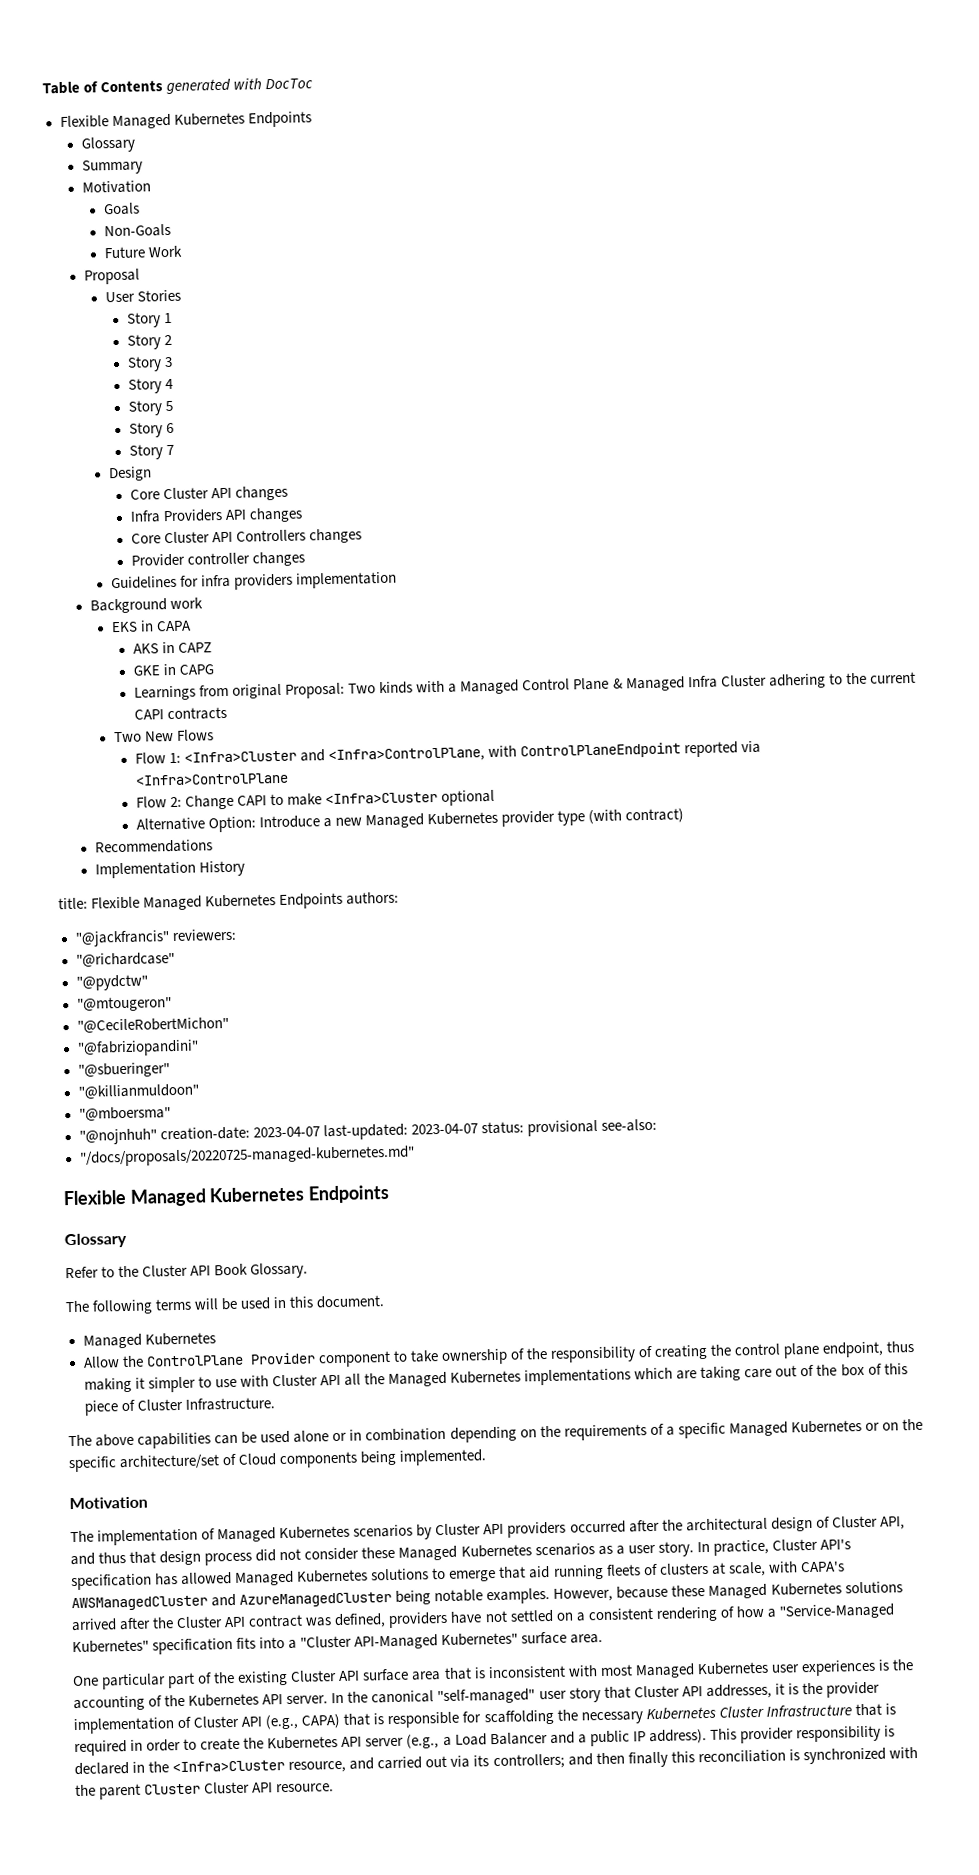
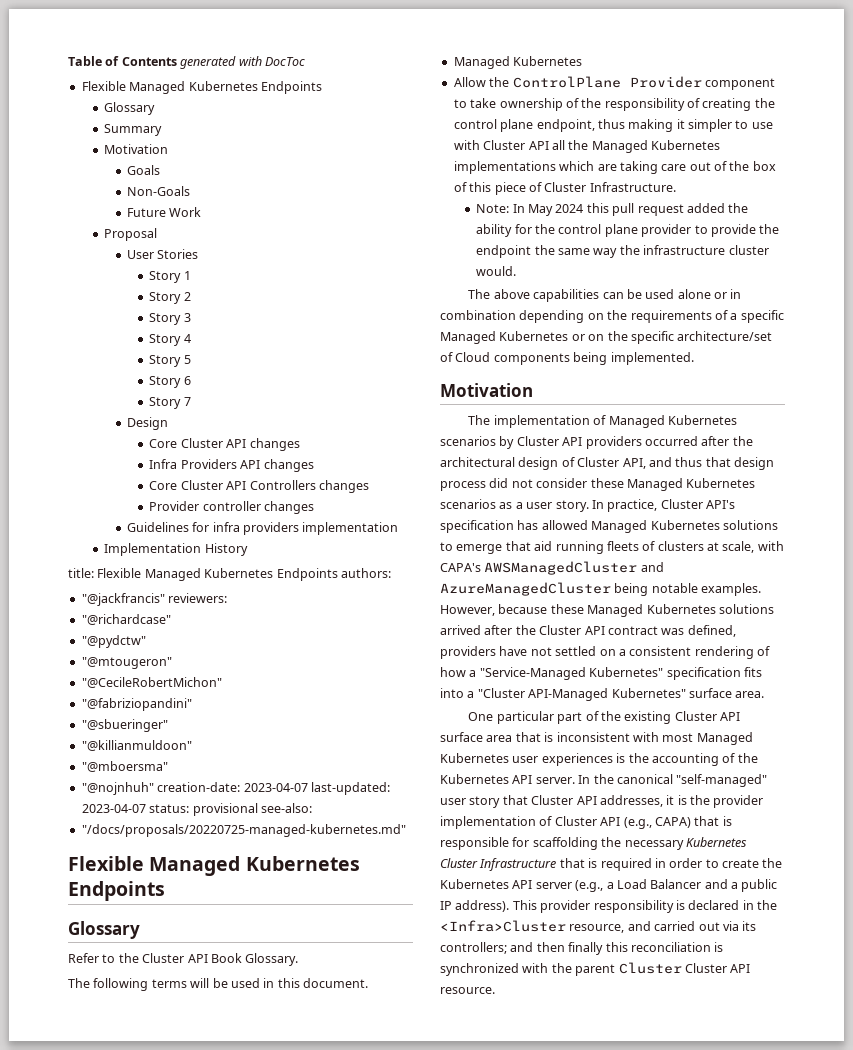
[89,597,203,614] [110,620,192,633] [132,641,213,654] [132,663,215,676] [133,671,916,701] [133,706,228,721] [113,729,214,743] [134,740,762,764] [134,772,289,786] [135,789,496,810] [135,808,685,833] [94,839,213,854] // Background work // EKS in CAPA // AKS in CAPZ // GKE in CAPG // Learnings from original Proposal: Two kinds with a Managed Control Plane & Managed Infra Cluster adhering to the current CAPI contracts // Two New Flows // Flow 1: <Infra>Cluster and <Infra>ControlPlane, with ControlPlaneEndpoint reported via <Infra>ControlPlane // Flow 2: Change CAPI to make <Infra>Cluster optional // Alternative Option: Introduce a new Managed Kubernetes provider type (with contract) // Recommendations -> (399, 528) none
(275, 1404) none -> [476,203,749,216] [476,224,780,237] [476,245,769,258] [476,266,517,276] // Note: In May 2024 this pull request added the ability for the control plane provider to provide the endpoint the same way the infrastructure cluster would.

